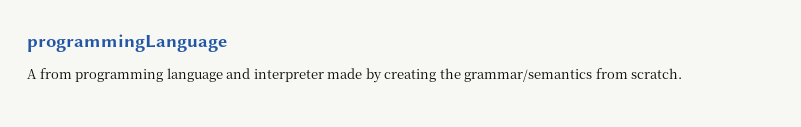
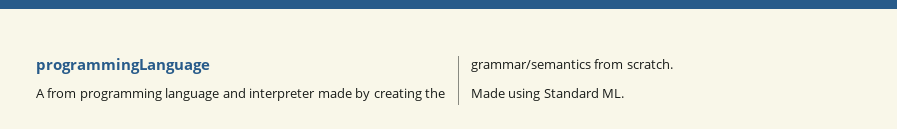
(683, 73) none -> [471,88,625,101] // Made using Standard ML.

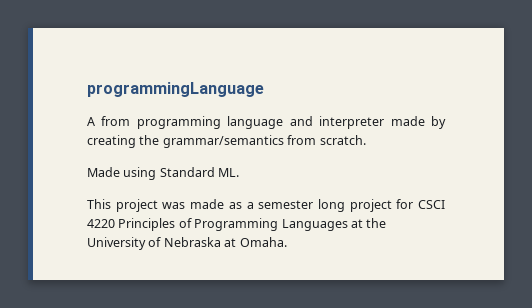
(625, 93) none -> [87,199,445,212] [87,218,387,231] [87,237,287,250] // This project was made as a semester long project for CSCI 4220 Principles of Programming Languages at the University of Nebraska at Omaha.

